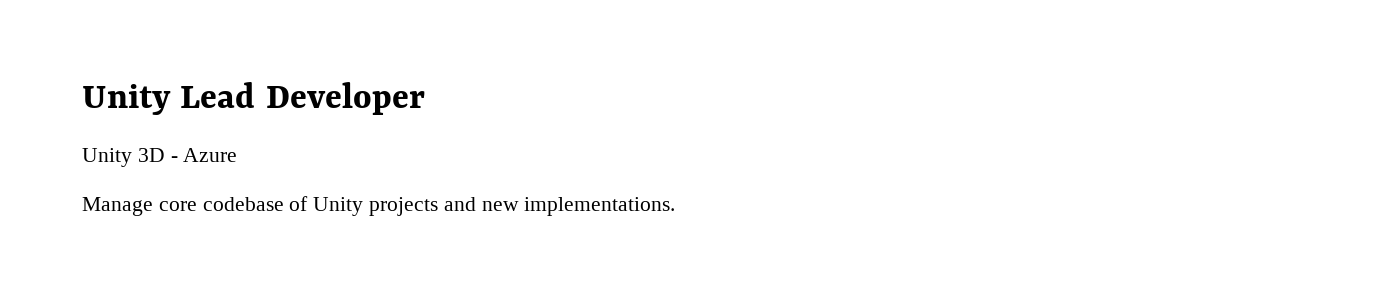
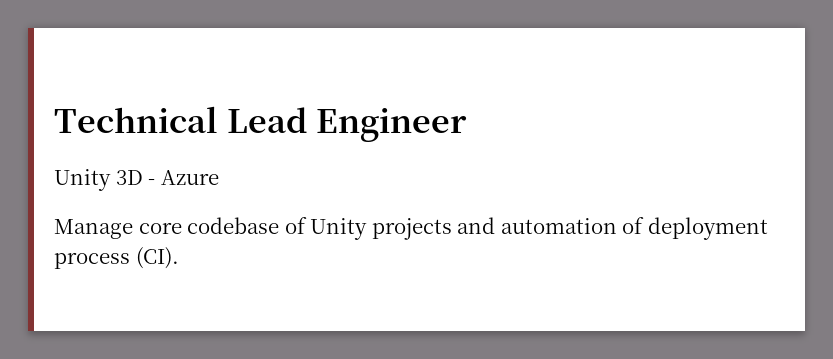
[82,82,425,115] Unity Lead Developer -> [54,106,467,142] Technical Lead Engineer
[481,197,676,216] new implementations. -> [500,217,768,240] [54,247,179,269] automation of deployment process (CI).

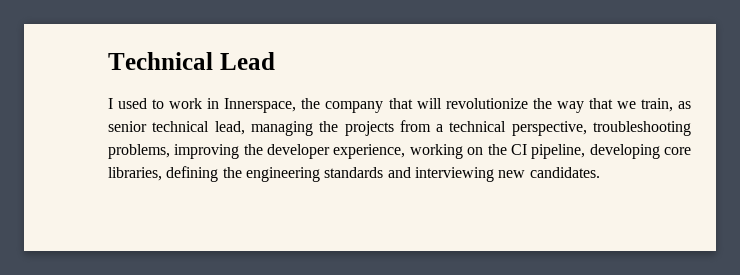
[315,108,467,142] [54,169,219,191] [54,217,768,240] [54,247,179,269] Engineer // Unity 3D - Azure // Manage core codebase of Unity projects and automation of deployment process (CI). -> [108,98,691,113] [108,120,692,136] [108,144,692,159] [108,166,600,182] // I used to work in Innerspace, the company that will revolutionize the way that we train, as senior technical lead, managing the projects from a technical perspective, troubleshooting problems, improving the developer experience, working on the CI pipeline, developing core libraries, defining the engineering standards and interviewing new candidates.

